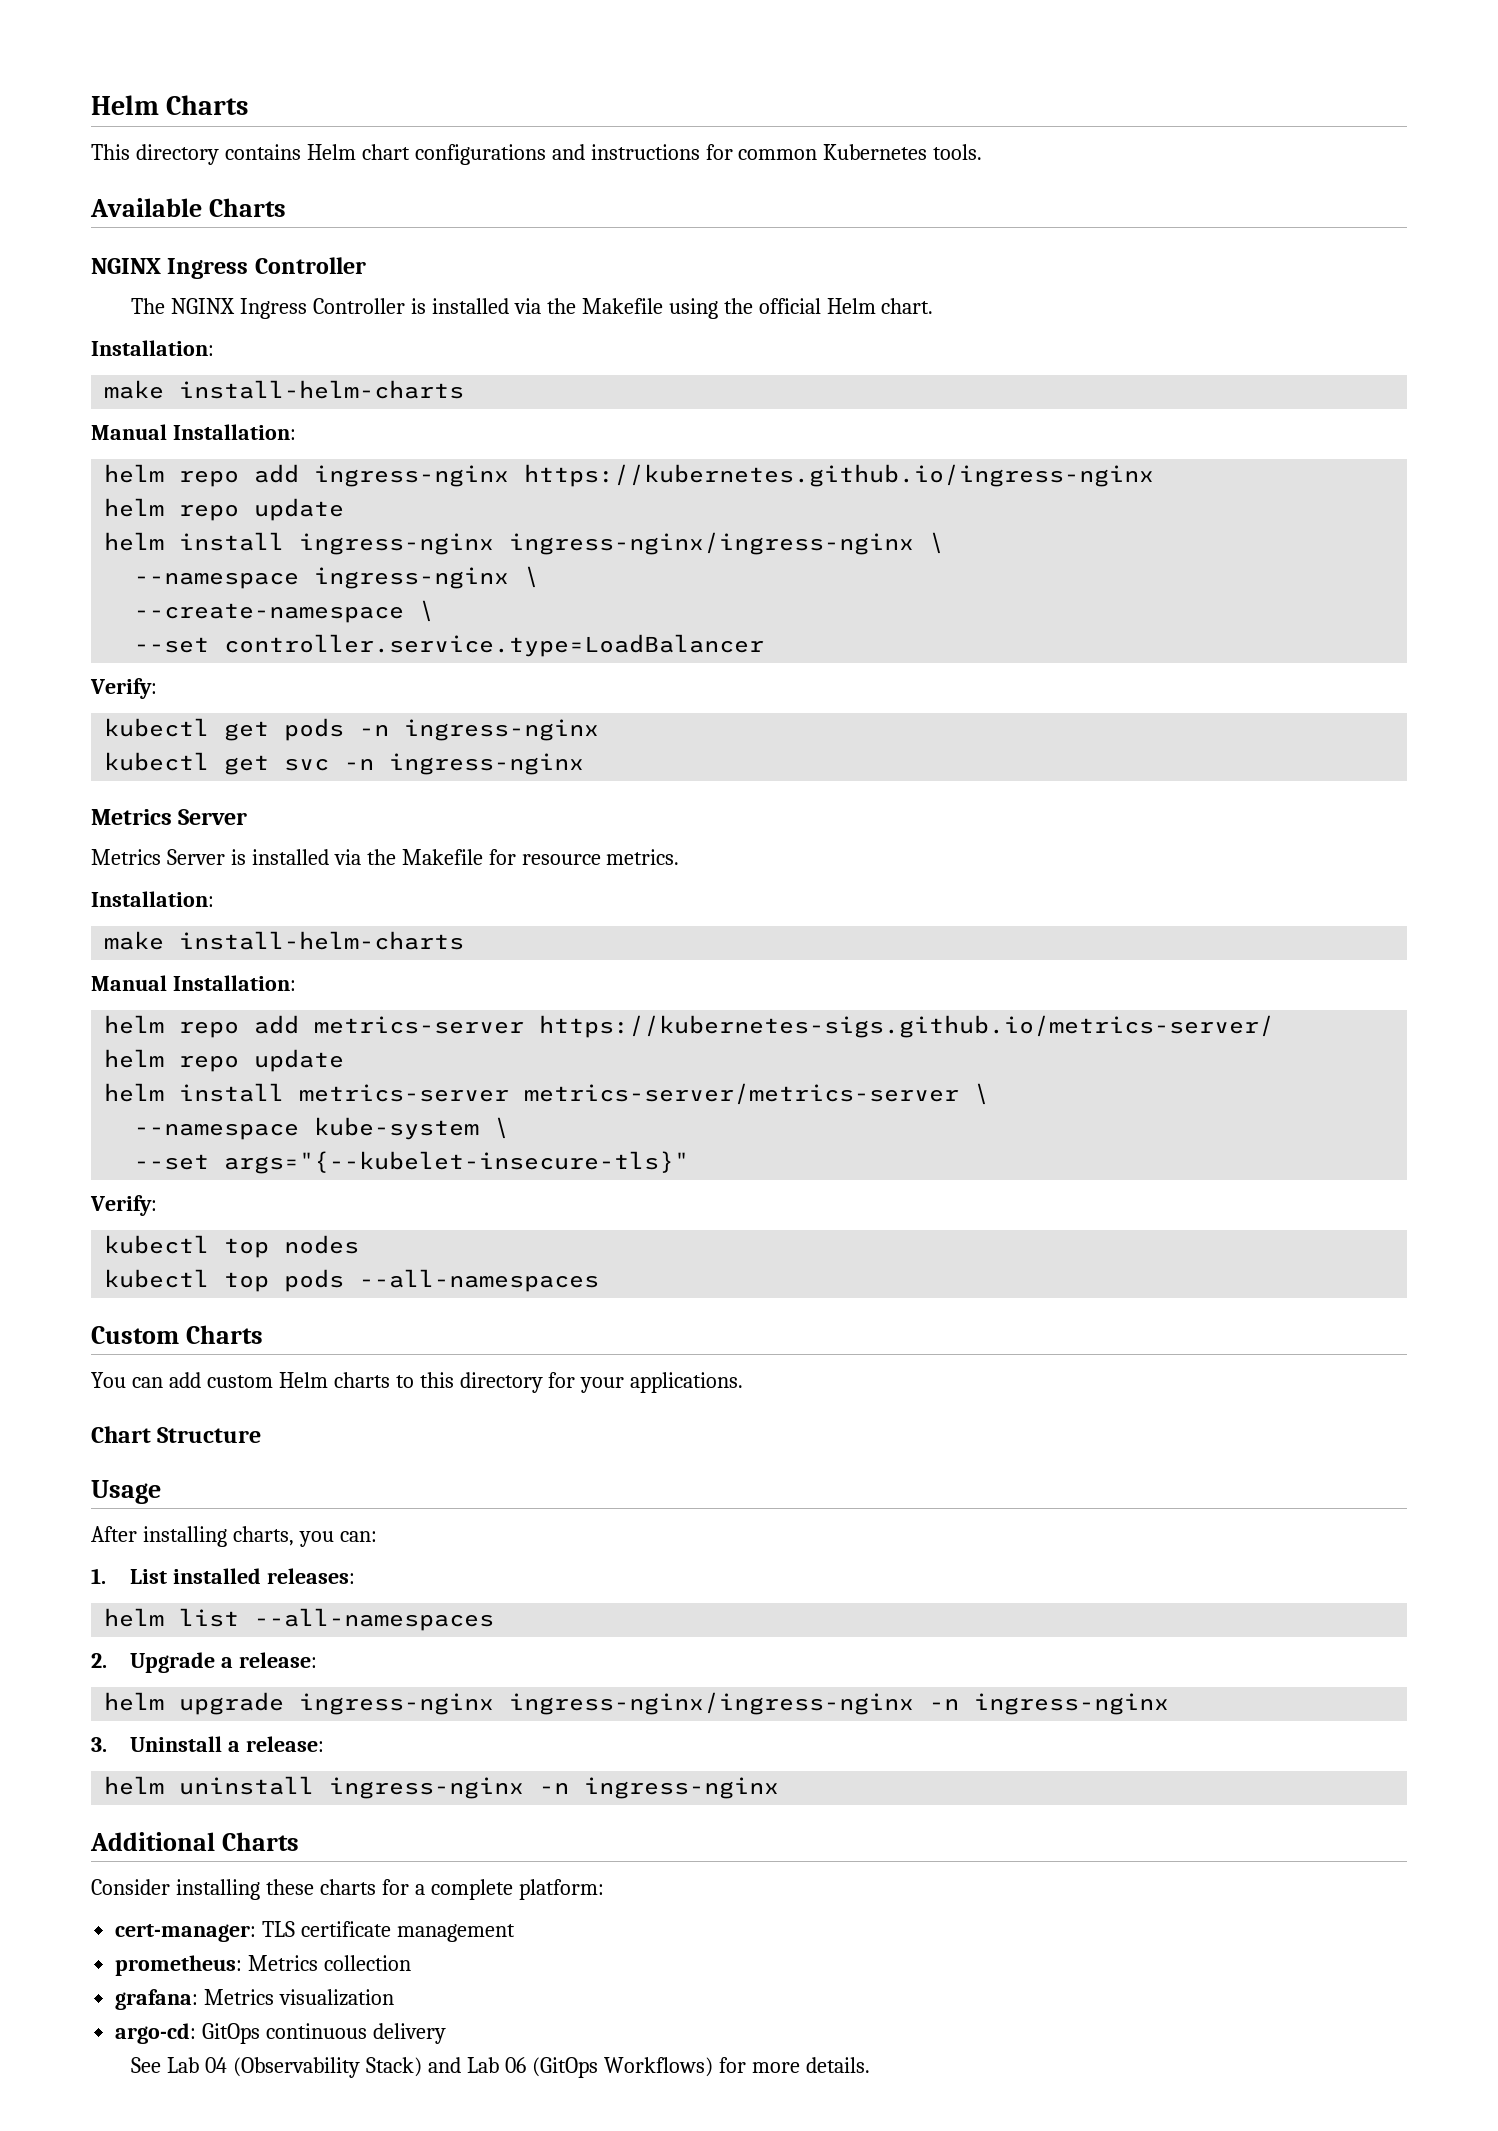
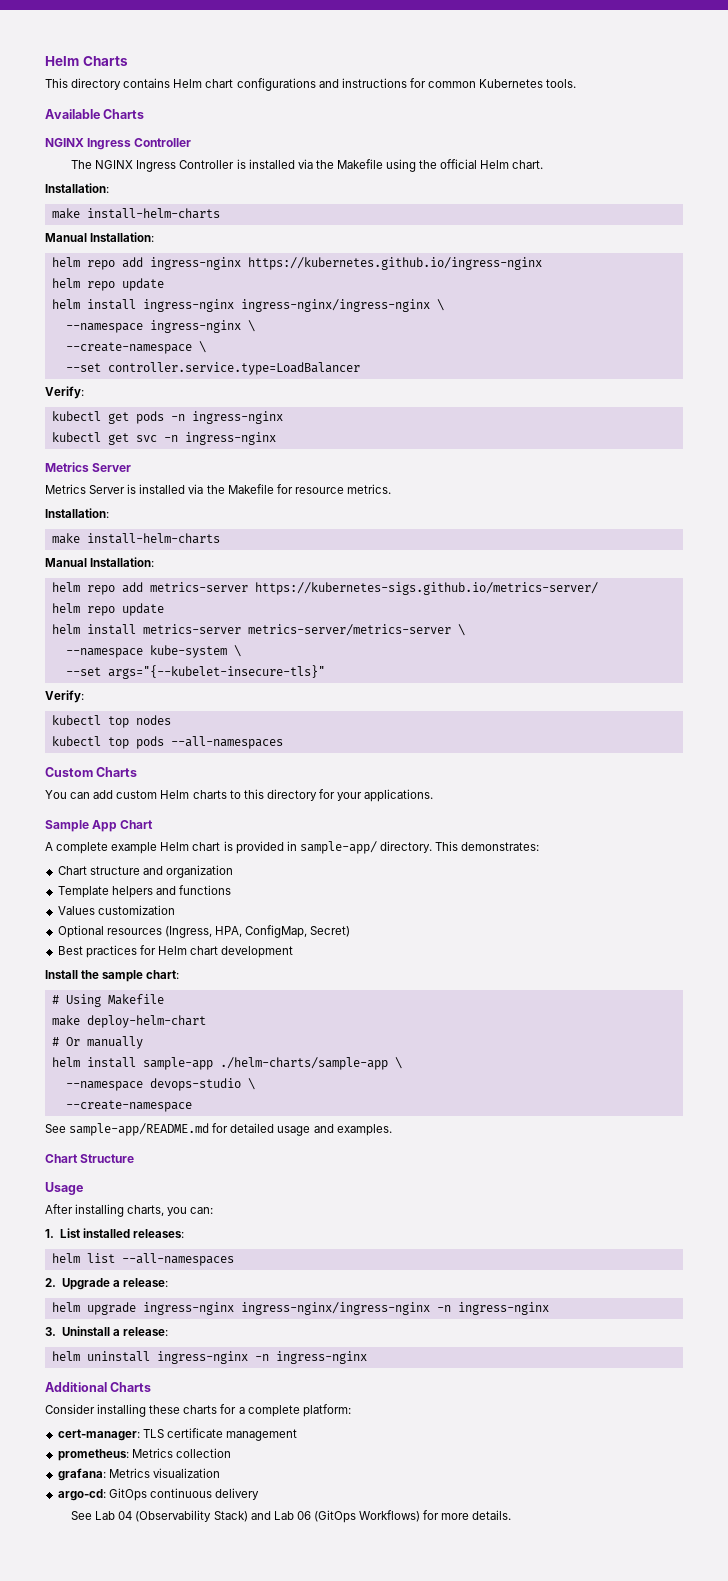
(744, 1382) none -> [45,820,154,832] [45,841,540,854] [57,865,233,878] [57,885,231,898] [57,905,175,915] [57,925,351,938] [57,945,294,958] [45,970,180,982] [51,994,164,1007] [51,1015,206,1028] [51,1036,143,1049] [51,1057,402,1070] [65,1078,255,1091] [65,1100,192,1112] [45,1123,392,1136] // Sample App Chart // A complete example Helm chart is provided in sample-app/ directory. This demonstrates: // Chart structure and organization // Template helpers and functions // Values customization // Optional resources (Ingress, HPA, ConfigMap, Secret) // Best practices for Helm chart development // Install the sample chart: // # Using Makefile // make deploy-helm-chart // # Or manually // helm install sample-app ./helm-charts/sample-app \ // --namespace devops-studio \ // --create-namespace // See sample-app/README.md for detailed usage and examples.

